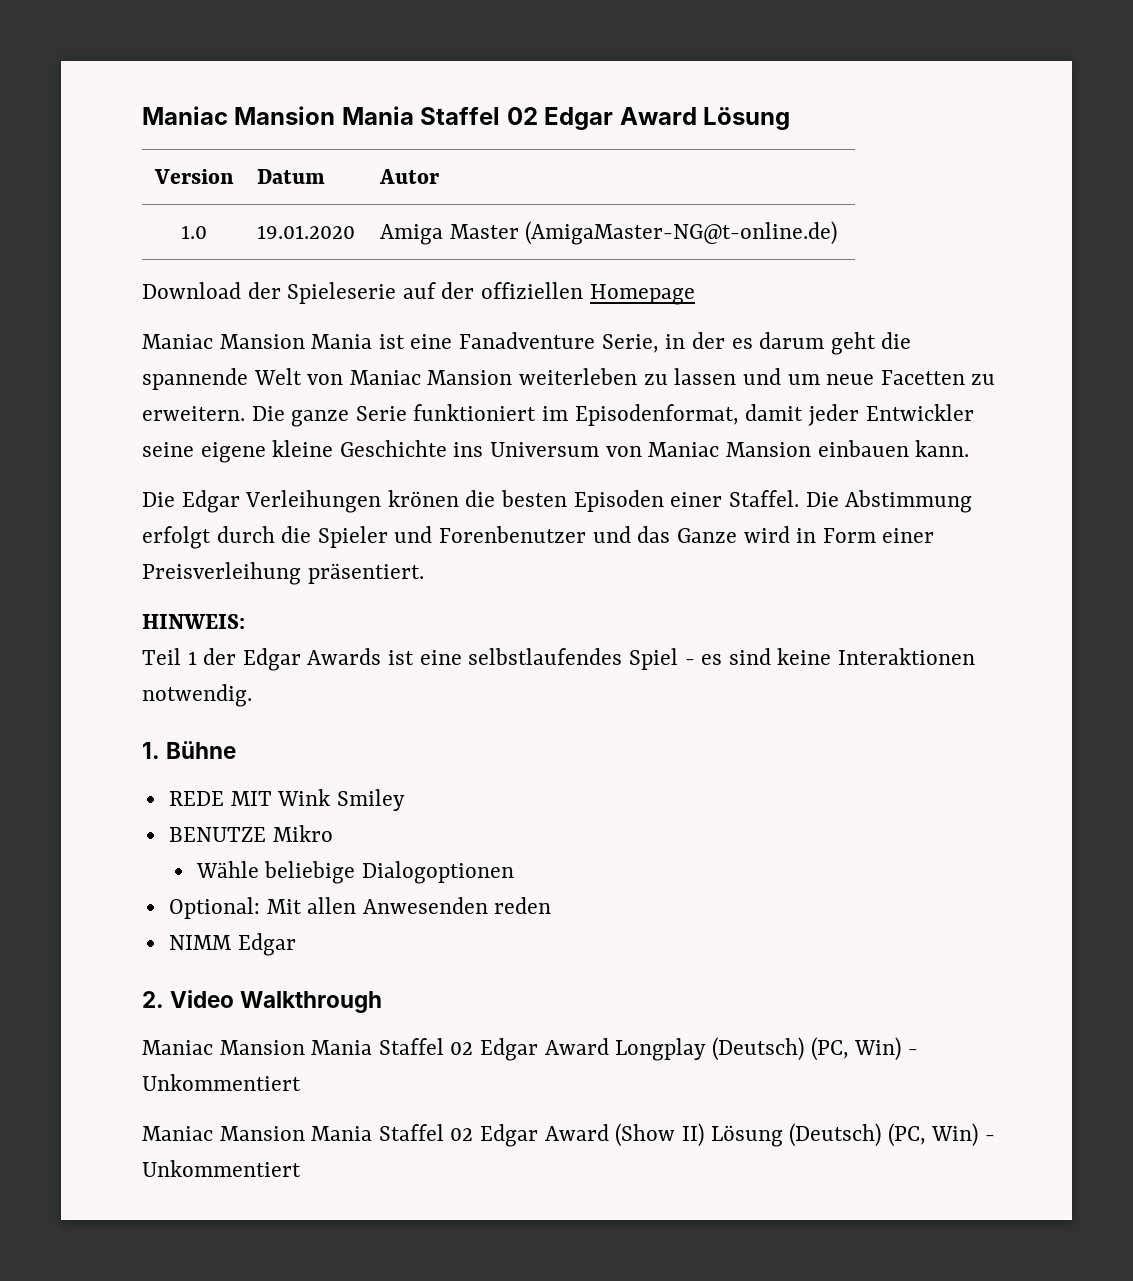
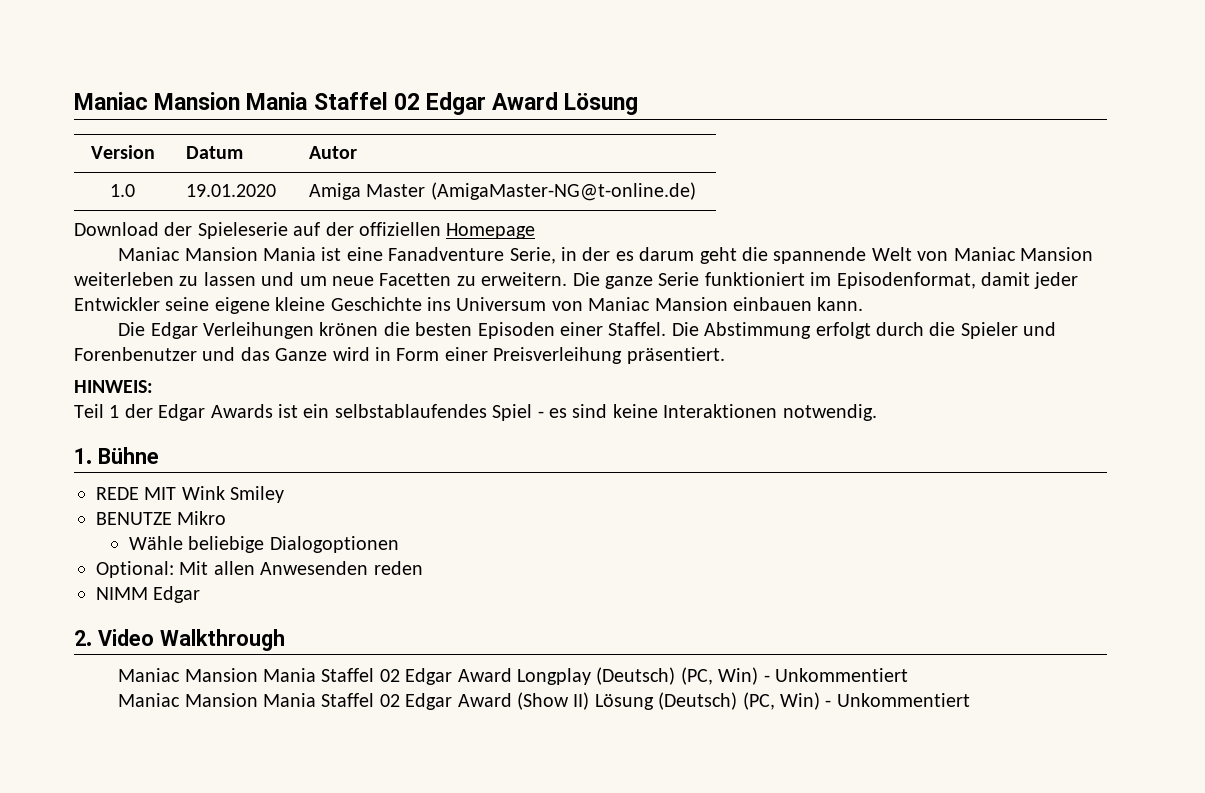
[419,648,623,665] eine selbstlaufendes -> [303,404,487,418] ein selbstablaufendes

